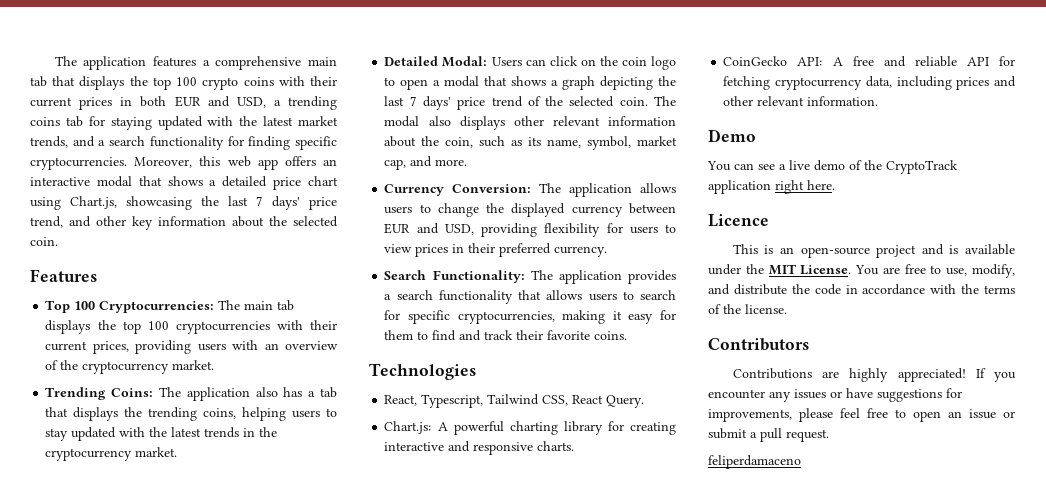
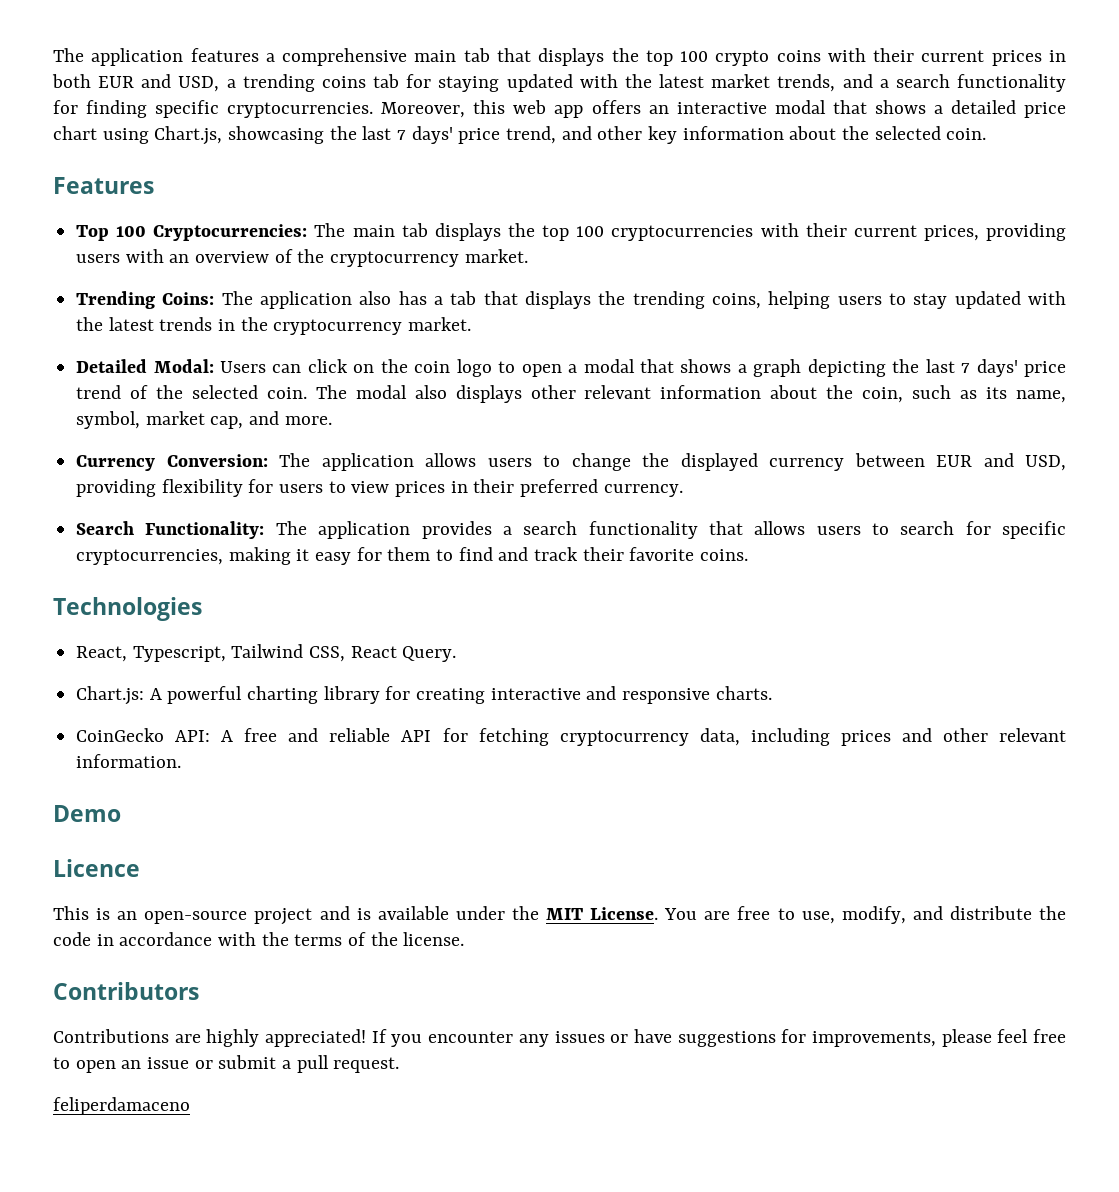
[707,160,958,174] [708,180,835,194] // You can see a live demo of the CryptoTrack application right here. -> (121, 813) none

